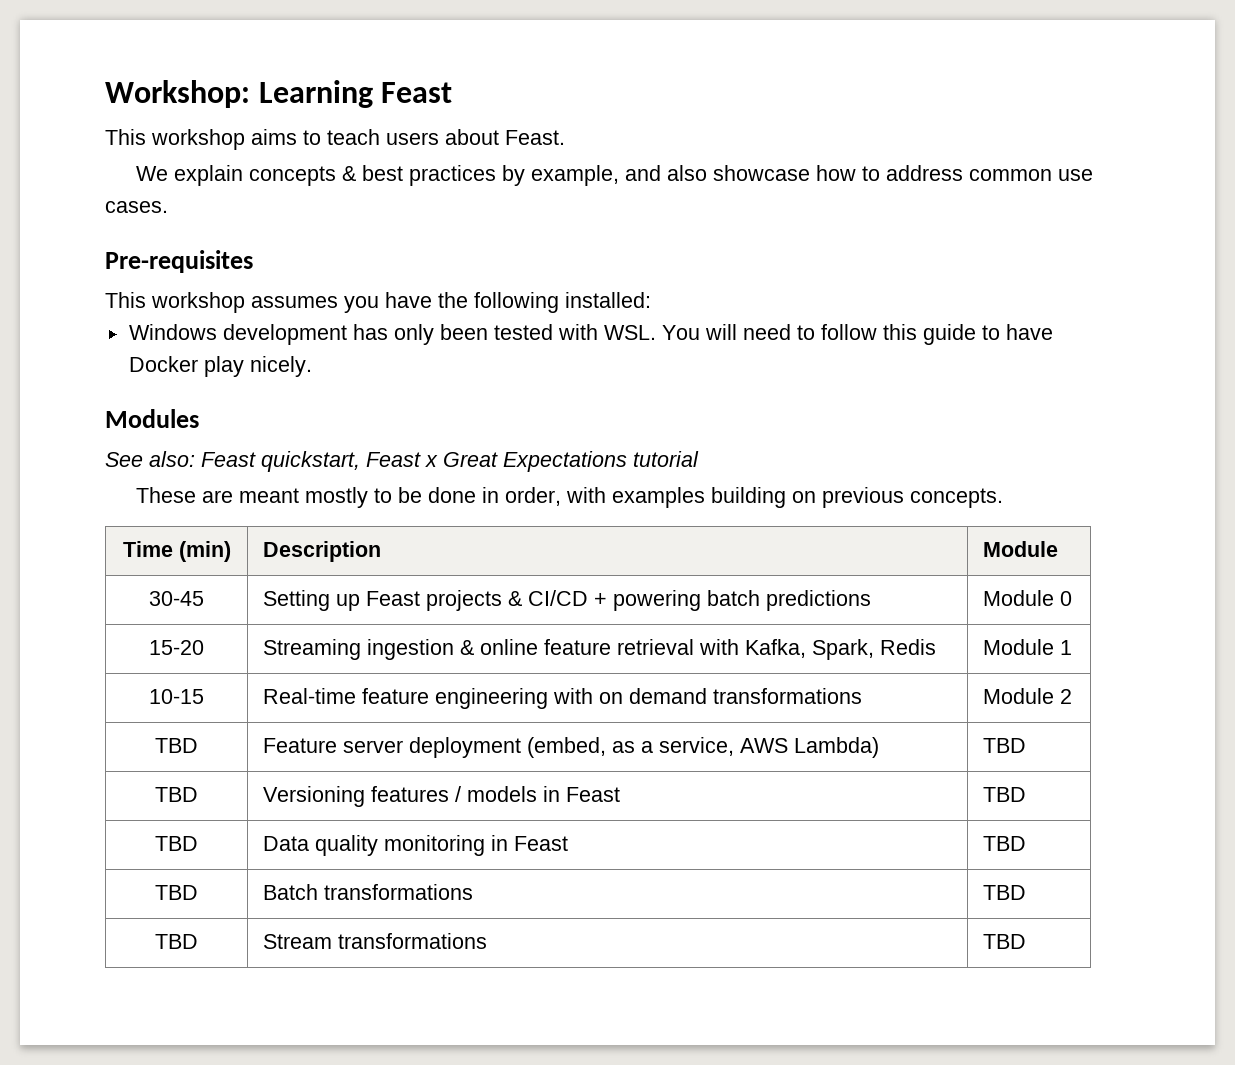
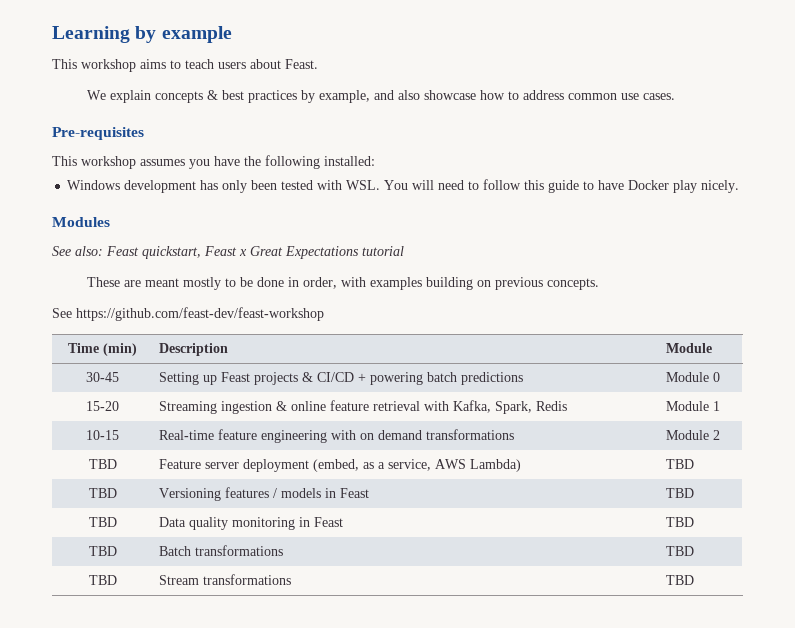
[105,80,453,108] Workshop: Learning Feast -> [52,26,232,43] Learning by example
(1004, 498) none -> [52,307,324,321] // See https://github.com/feast-dev/feast-workshop

